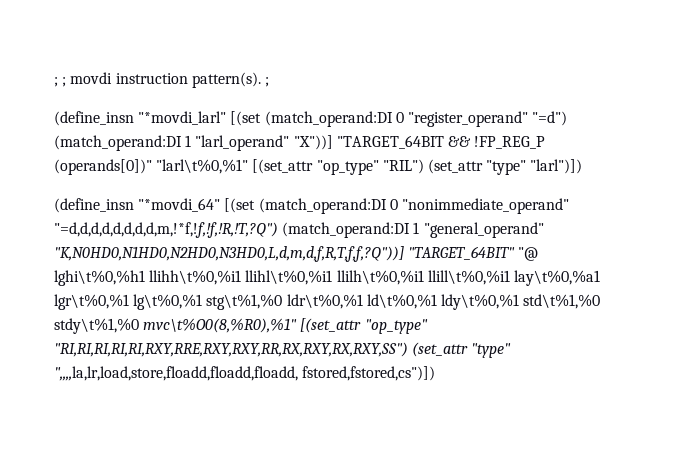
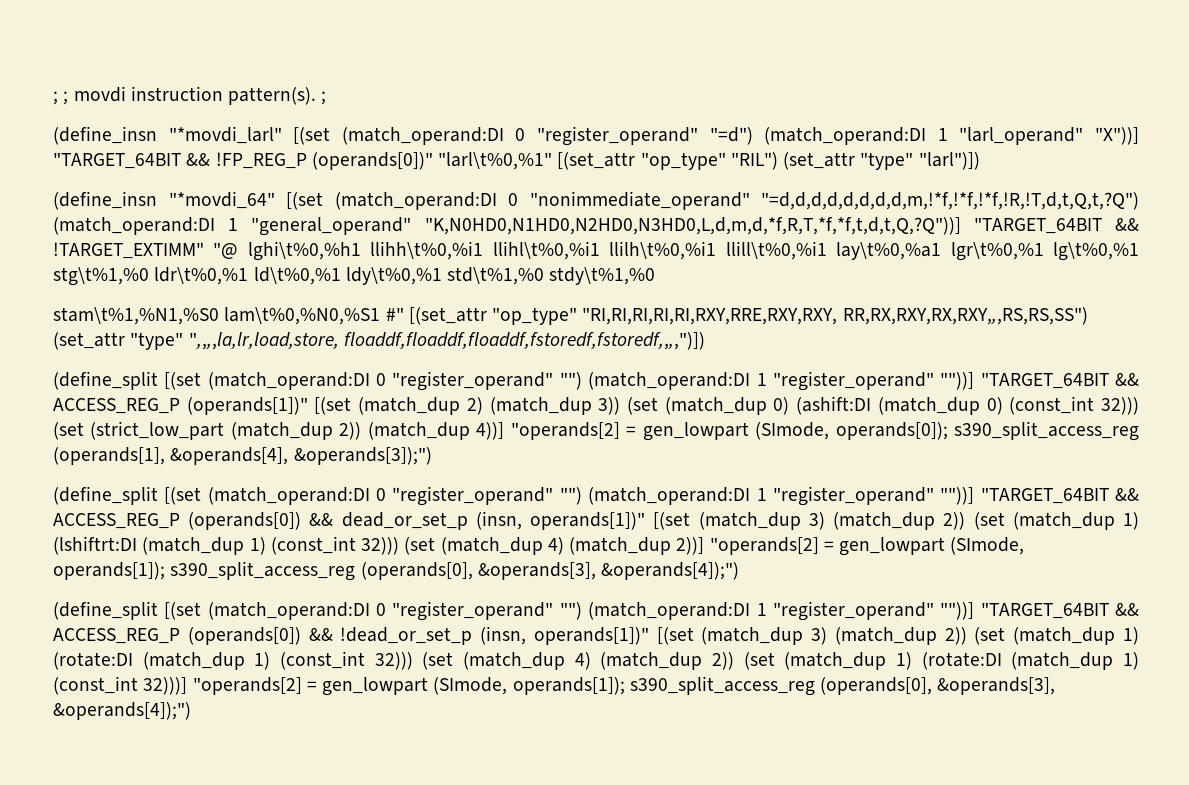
[54,222,278,238] "=d,d,d,d,d,d,d,d,m,!*f,!f,!f,!R,!T,?Q") -> [761,192,1139,210] "=d,d,d,d,d,d,d,d,m,!*f,!*f,!*f,!R,!T,d,t,Q,t,?Q")
[54,246,516,262] "K,N0HD0,N1HD0,N2HD0,N3HD0,L,d,m,d,f,R,T,f,f,?Q"))] "TARGET_64BIT" -> [424,217,1139,235] [53,242,204,259] "K,N0HD0,N1HD0,N2HD0,N3HD0,L,d,m,d,*f,R,T,*f,*f,t,d,t,Q,?Q"))] "TARGET_64BIT && !TARGET_EXTIMM"
[143,318,428,334] [54,342,512,358] [54,366,436,381] mvc\t%O0(8,%R0),%1" [(set_attr "op_type" "RI,RI,RI,RI,RI,RXY,RRE,RXY,RXY,RR,RX,RXY,RX,RXY,SS") (set_attr "type" ",,,,la,lr,load,store,floadd,floadd,floadd, fstored,fstored,cs")]) -> [53,307,1088,325] [53,332,705,350] [53,371,1139,391] [53,396,1139,415] [53,421,1140,441] [53,447,432,465] [53,486,1139,506] [53,511,1140,530] [53,536,1025,556] [53,561,740,581] [53,601,1139,621] [53,626,1140,645] [53,651,1139,670] [53,676,1056,696] [53,702,191,720] // stam\t%1,%N1,%S0 lam\t%0,%N0,%S1 #" [(set_attr "op_type" "RI,RI,RI,RI,RI,RXY,RRE,RXY,RXY, RR,RX,RXY,RX,RXY,,,RS,RS,SS") (set_attr "type" ",,,,la,lr,load,store, floaddf,floaddf,floaddf,fstoredf,fstoredf,,,,")]) // (define_split [(set (match_operand:DI 0 "register_operand" "") (match_operand:DI 1 "register_operand" ""))] "TARGET_64BIT && ACCESS_REG_P (operands[1])" [(set (match_dup 2) (match_dup 3)) (set (match_dup 0) (ashift:DI (match_dup 0) (const_int 32))) (set (strict_low_part (match_dup 2)) (match_dup 4))] "operands[2] = gen_lowpart (SImode, operands[0]); s390_split_access_reg (operands[1], &operands[4], &operands[3]);") // (define_split [(set (match_operand:DI 0 "register_operand" "") (match_operand:DI 1 "register_operand" ""))] "TARGET_64BIT && ACCESS_REG_P (operands[0]) && dead_or_set_p (insn, operands[1])" [(set (match_dup 3) (match_dup 2)) (set (match_dup 1) (lshiftrt:DI (match_dup 1) (const_int 32))) (set (match_dup 4) (match_dup 2))] "operands[2] = gen_lowpart (SImode, operands[1]); s390_split_access_reg (operands[0], &operands[3], &operands[4]);") // (define_split [(set (match_operand:DI 0 "register_operand" "") (match_operand:DI 1 "register_operand" ""))] "TARGET_64BIT && ACCESS_REG_P (operands[0]) && !dead_or_set_p (insn, operands[1])" [(set (match_dup 3) (match_dup 2)) (set (match_dup 1) (rotate:DI (match_dup 1) (const_int 32))) (set (match_dup 4) (match_dup 2)) (set (match_dup 1) (rotate:DI (match_dup 1) (const_int 32)))] "operands[2] = gen_lowpart (SImode, operands[1]); s390_split_access_reg (operands[0], &operands[3], &operands[4]);")

